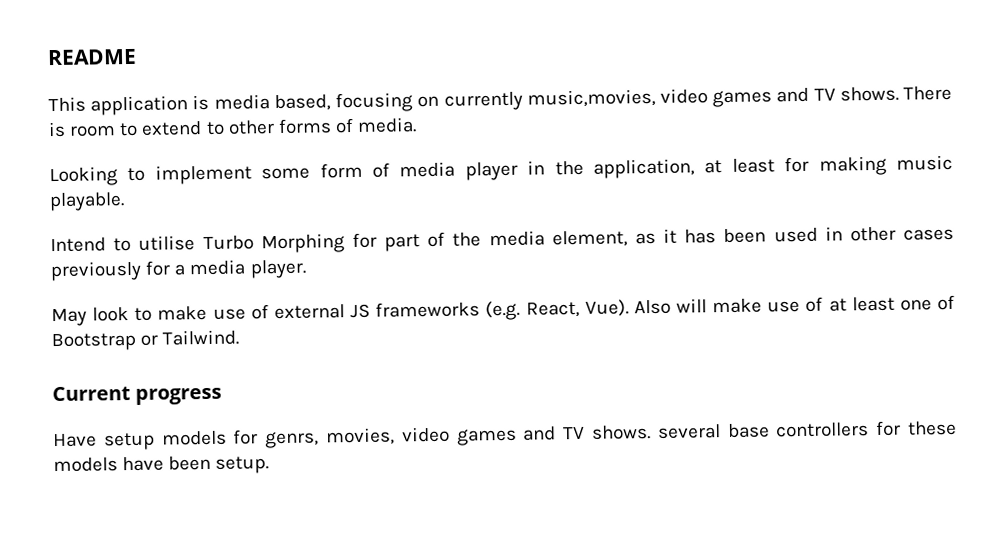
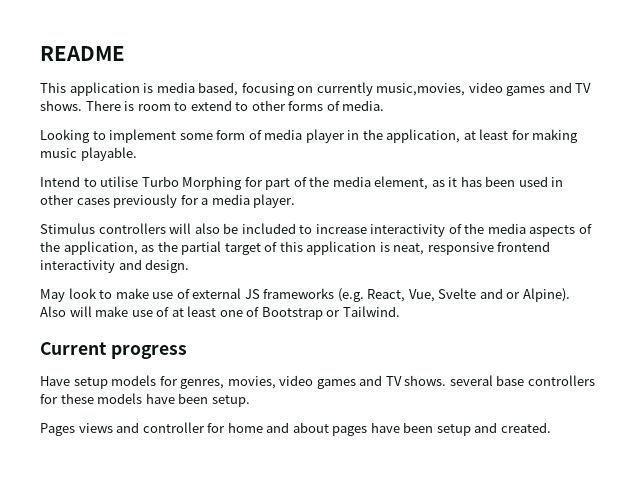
(306, 269) none -> [40,223,592,237] [40,241,551,255] [40,259,190,273] // Stimulus controllers will also be included to increase interactivity of the media aspects of the application, as the partial target of this application is neat, responsive frontend interactivity and design.
[584,299,629,317] Vue). -> [408,288,570,302] Vue, Svelte and or Alpine).
[265,431,320,449] genrs, -> [180,379,225,389] genres,
(270, 465) none -> [40,422,551,436] // Pages views and controller for home and about pages have been setup and created.

